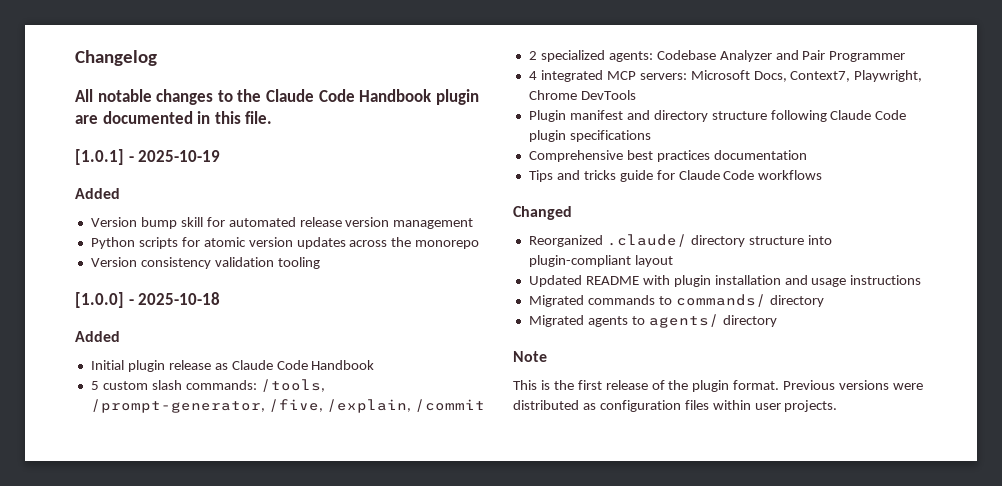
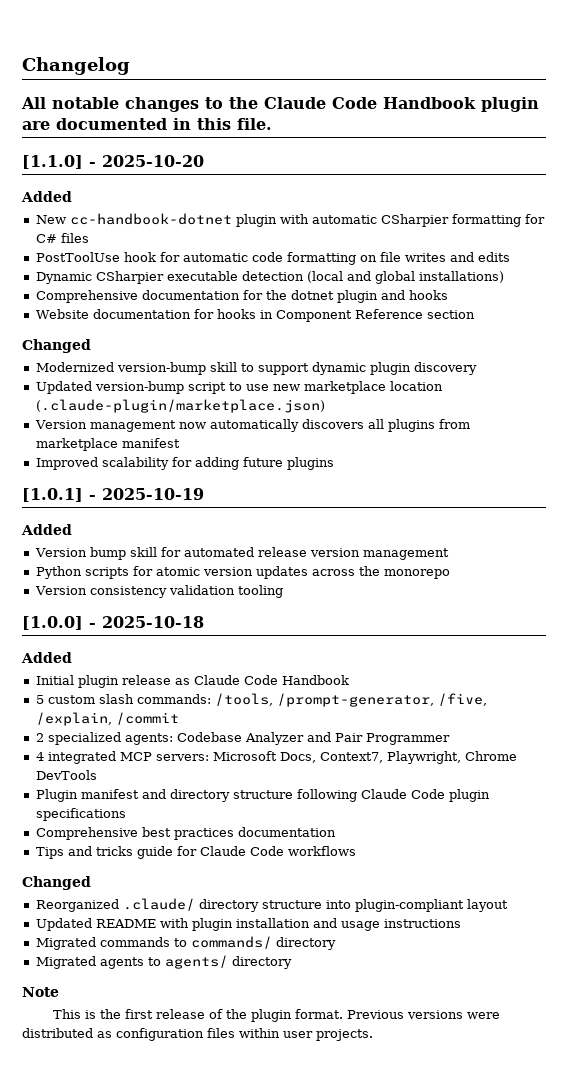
(273, 117) none -> [22,155,204,169] [21,191,72,202] [35,213,545,227] [35,233,89,243] [35,252,510,265] [35,271,504,284] [35,290,448,303] [35,309,475,322] [22,339,91,353] [35,362,477,375] [35,381,443,394] [35,399,325,413] [34,419,470,432] [35,438,180,451] [35,457,334,470] // [1.1.0] - 2025-10-20 // Added // New cc-handbook-dotnet plugin with automatic CSharpier formatting for C# files // PostToolUse hook for automatic code formatting on file writes and edits // Dynamic CSharpier executable detection (local and global installations) // Comprehensive documentation for the dotnet plugin and hooks // Website documentation for hooks in Component Reference section // Changed // Modernized version-bump skill to support dynamic plugin discovery // Updated version-bump script to use new marketplace location (.claude-plugin/marketplace.json) // Version management now automatically discovers all plugins from marketplace manifest // Improved scalability for adding future plugins

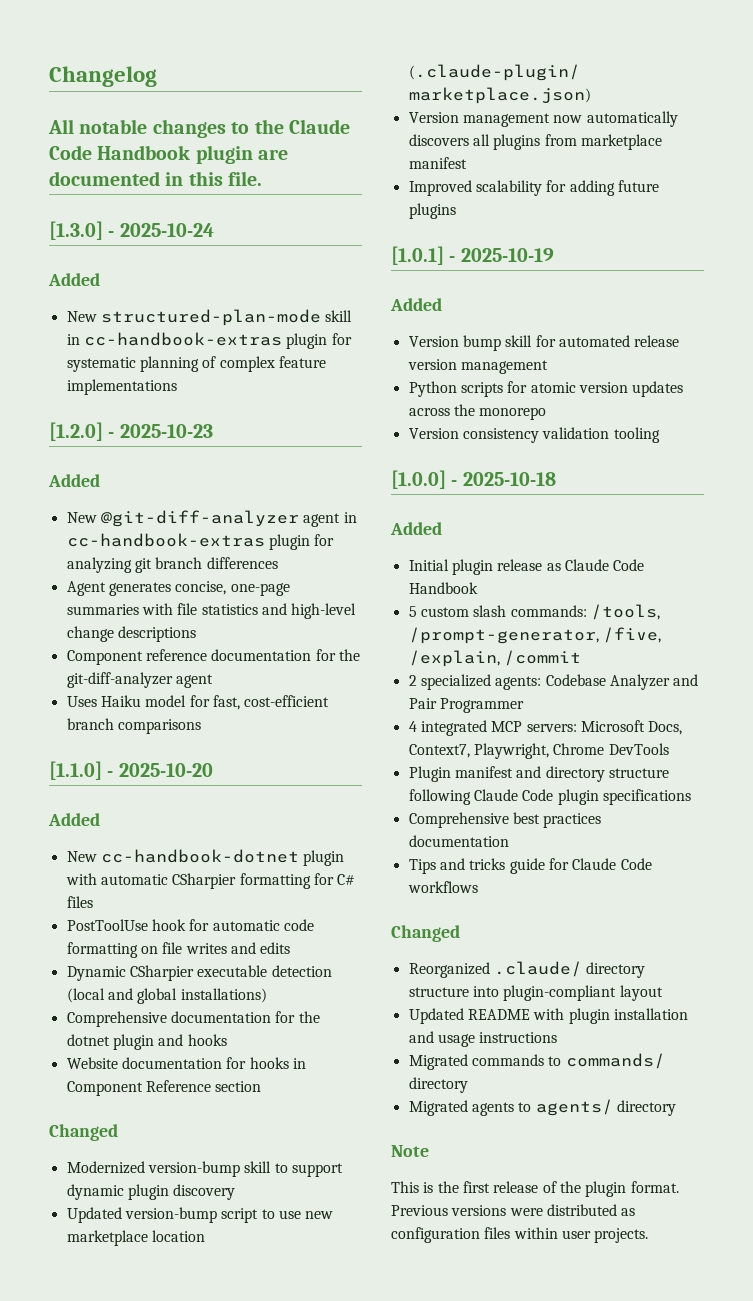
(272, 124) none -> [49,221,214,240] [48,273,100,286] [66,309,353,326] [66,332,352,349] [66,356,326,372] [66,379,177,395] [49,422,213,441] [48,474,100,487] [66,510,357,527] [66,533,335,550] [66,557,278,573] [66,581,290,596] [66,603,357,619] [66,626,196,642] [66,649,360,665] [66,672,213,688] [66,695,330,710] [66,718,201,734] // [1.3.0] - 2025-10-24 // Added // New structured-plan-mode skill in cc-handbook-extras plugin for systematic planning of complex feature implementations // [1.2.0] - 2025-10-23 // Added // New @git-diff-analyzer agent in cc-handbook-extras plugin for analyzing git branch differences // Agent generates concise, one-page summaries with file statistics and high-level change descriptions // Component reference documentation for the git-diff-analyzer agent // Uses Haiku model for fast, cost-efficient branch comparisons

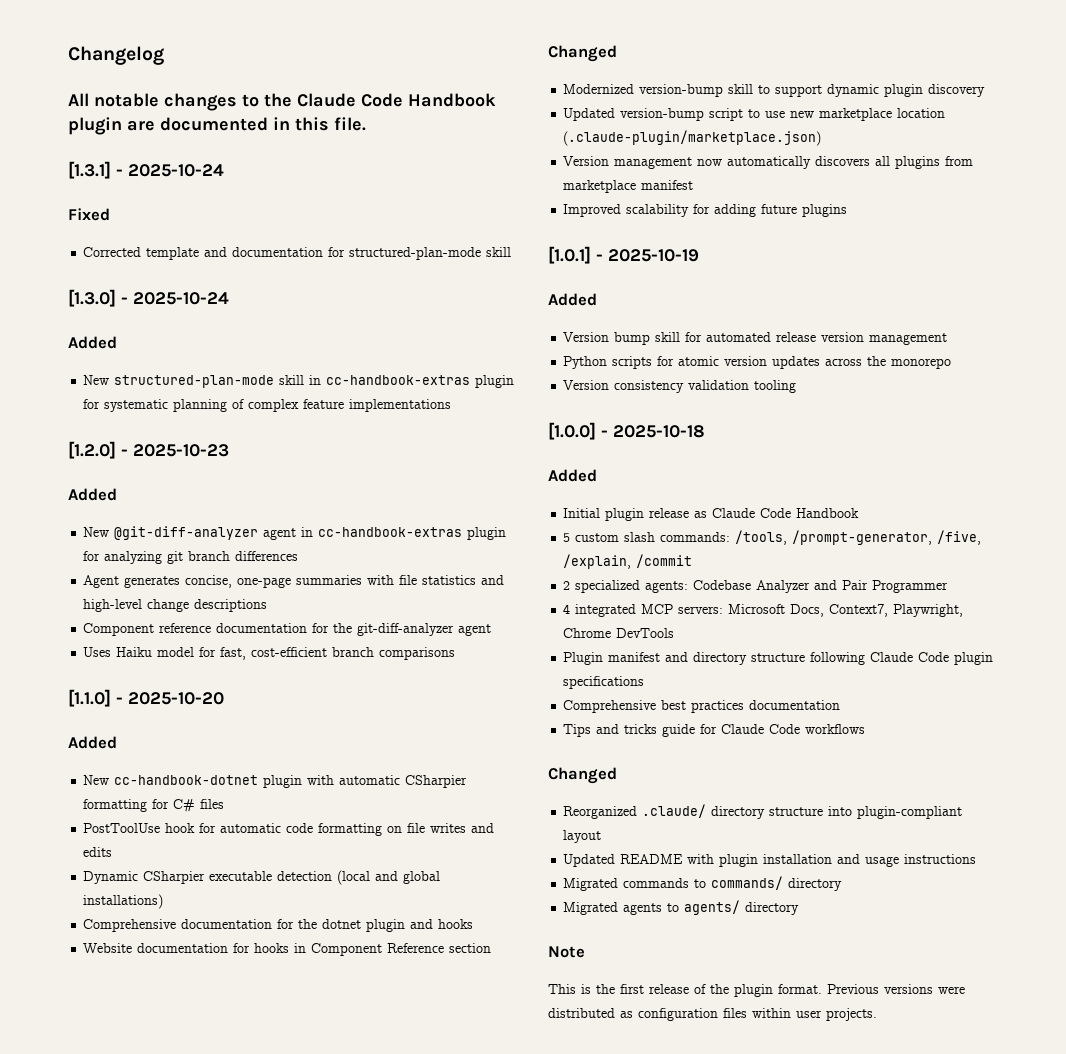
(263, 178) none -> [68,161,224,179] [68,208,110,221] [83,247,512,260] // [1.3.1] - 2025-10-24 // Fixed // Corrected template and documentation for structured-plan-mode skill

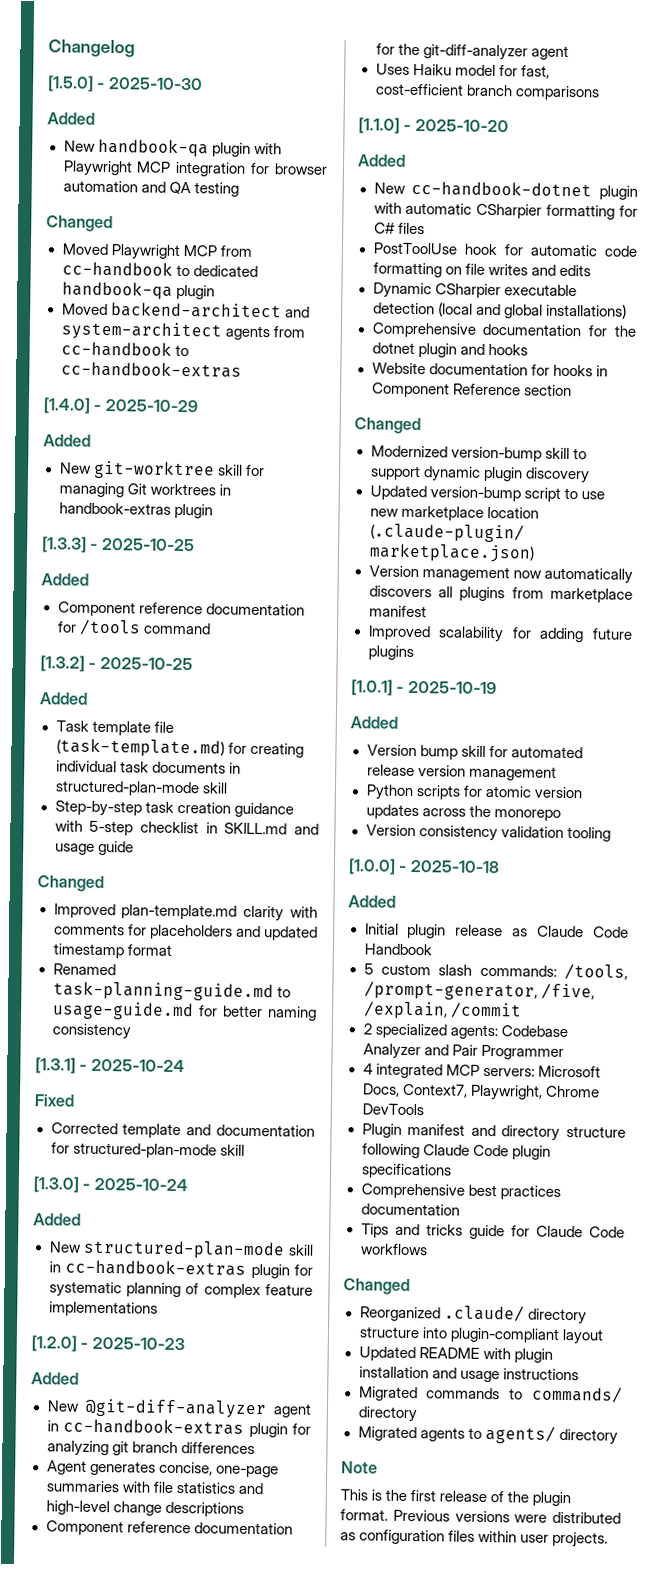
[68,93,496,111] [68,117,366,135] All notable changes to the Claude Code Handbook plugin are documented in this file. -> [47,75,203,92] [47,112,95,125] [63,138,282,158] [62,160,328,177] [62,180,239,197] [46,215,113,233] [61,243,252,260] [61,261,258,277] [61,281,215,300] [61,302,310,319] [60,321,305,341] [60,341,189,357] [60,361,242,378] [43,397,198,414] [43,434,91,447] [59,460,265,480] [58,482,231,498] [58,502,213,519] [42,536,195,553] [41,573,89,586] [57,601,305,617] [56,619,211,636] [40,655,193,672] [40,692,88,705] [55,720,174,736] [55,738,304,758] [55,760,241,774] [54,780,228,797] [54,800,294,818] [54,820,319,836] [54,840,134,856] [37,875,104,893] [53,903,318,922] [53,923,318,941] [52,943,172,959] [52,963,116,976] [52,981,291,1002] [51,1001,318,1021] [51,1023,131,1040] [1.5.0] - 2025-10-30 // Added // New handbook-qa plugin with Playwright MCP integration for browser automation and QA testing // Changed // Moved Playwright MCP from cc-handbook to dedicated handbook-qa plugin // Moved backend-architect and system-architect agents from cc-handbook to cc-handbook-extras // [1.4.0] - 2025-10-29 // Added // New git-worktree skill for managing Git worktrees in handbook-extras plugin // [1.3.3] - 2025-10-25 // Added // Component reference documentation for /tools command // [1.3.2] - 2025-10-25 // Added // Task template file (task-template.md) for creating individual task documents in structured-plan-mode skill // Step-by-step task creation guidance with 5-step checklist in SKILL.md and usage guide // Changed // Improved plan-template.md clarity with comments for placeholders and updated timestamp format // Renamed task-planning-guide.md to usage-guide.md for better naming consistency

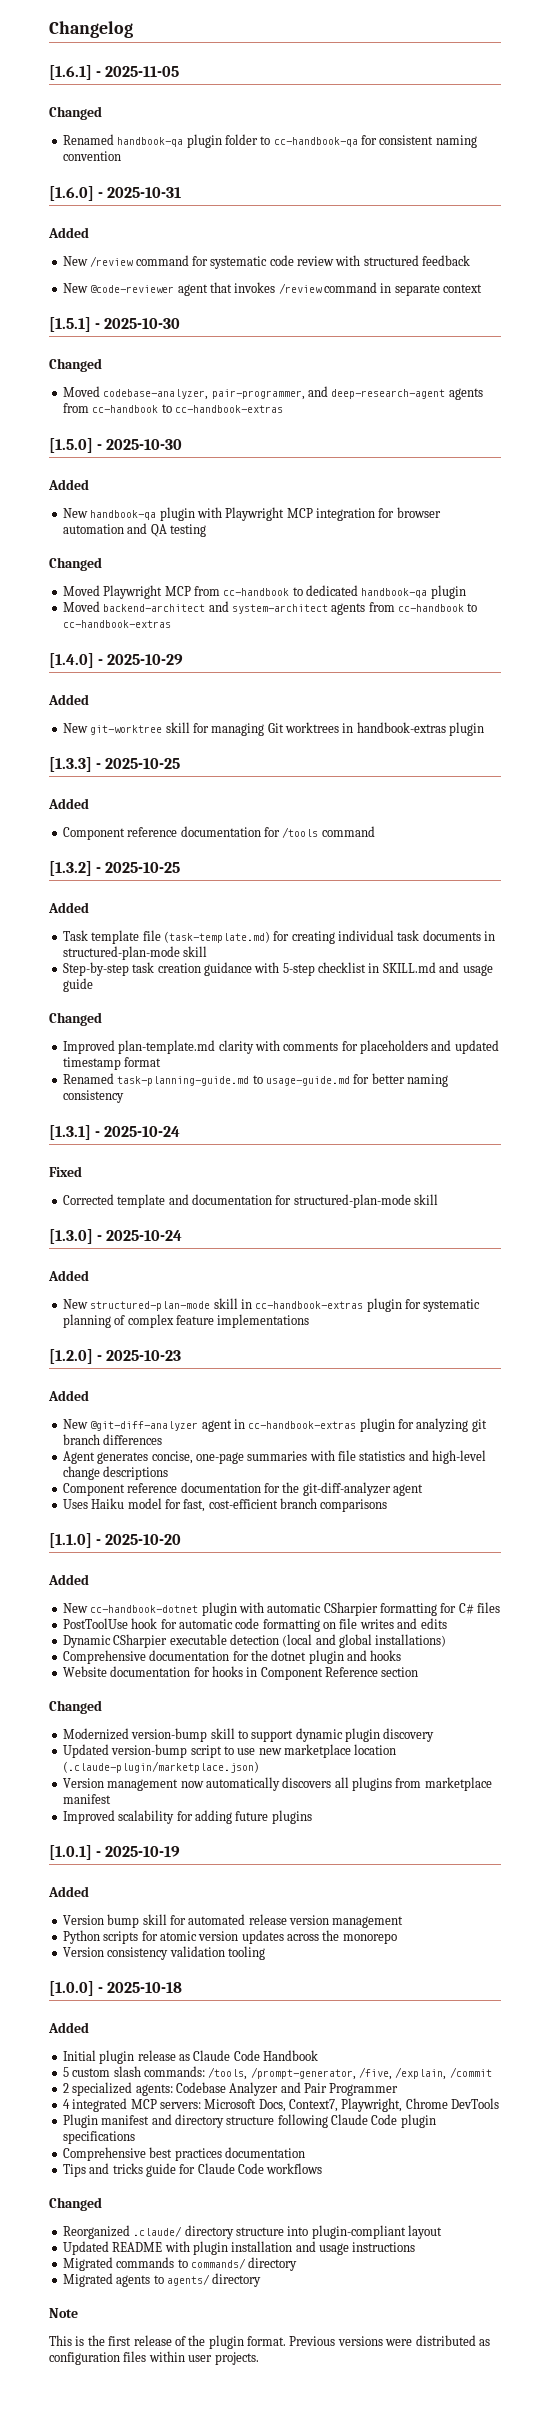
(135, 48) none -> [49,65,180,80] [49,106,102,120] [62,134,477,148] [62,151,121,161] [49,186,182,201] [48,227,89,238] [62,255,471,269] [62,282,483,296] [49,317,181,332] [49,358,102,372] [62,386,483,400] [62,403,283,413] // [1.6.1] - 2025-11-05 // Changed // Renamed handbook-qa plugin folder to cc-handbook-qa for consistent naming convention // [1.6.0] - 2025-10-31 // Added // New /review command for systematic code review with structured feedback // New @code-reviewer agent that invokes /review command in separate context // [1.5.1] - 2025-10-30 // Changed // Moved codebase-analyzer, pair-programmer, and deep-research-agent agents from cc-handbook to cc-handbook-extras

